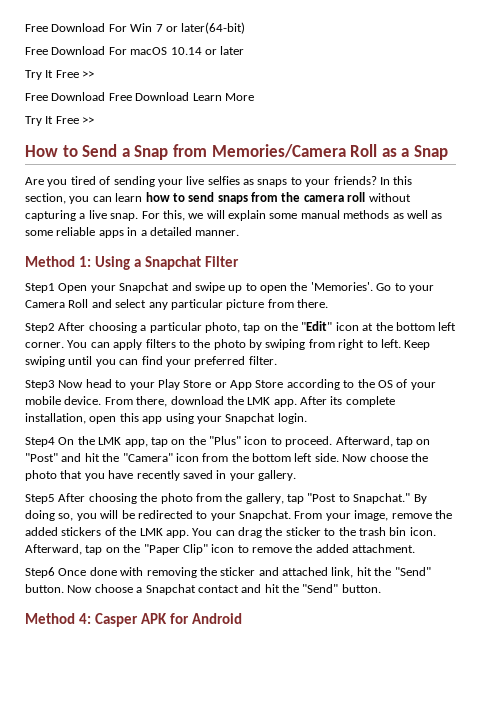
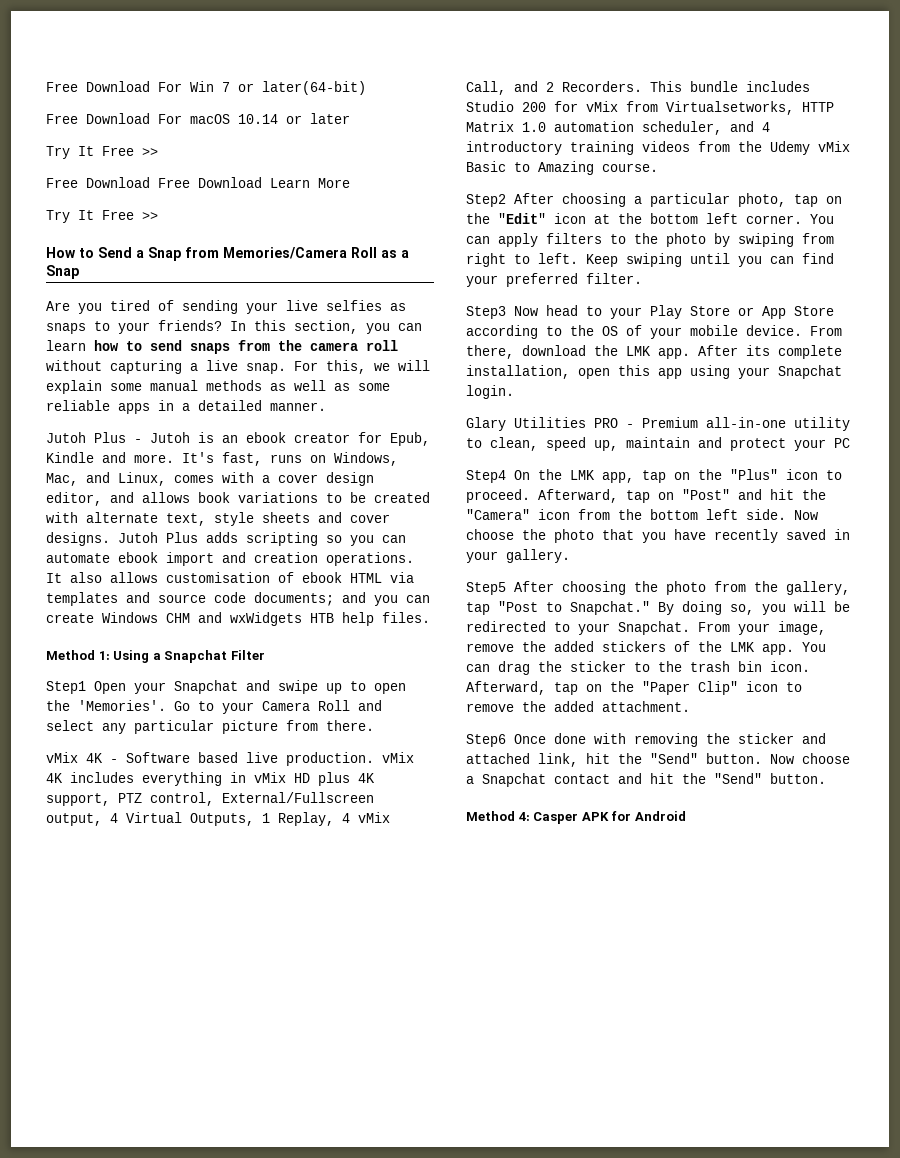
(240, 233) none -> [46,432,430,446] [46,452,398,466] [46,472,374,486] [46,492,430,506] [46,512,390,526] [46,532,406,546] [46,552,414,566] [46,572,414,583] [46,592,430,606] [46,612,430,626] // Jutoh Plus - Jutoh is an ebook creator for Epub, Kindle and more. It's fast, runs on Windows, Mac, and Linux, comes with a cover design editor, and allows book variations to be created with alternate text, style sheets and cover designs. Jutoh Plus adds scripting so you can automate ebook import and creation operations. It also allows customisation of ebook HTML via templates and source code documents; and you can create Windows CHM and wxWidgets HTB help files.
(328, 303) none -> [46,752,414,766] [46,772,375,786] [46,792,374,806] [46,812,390,826] [466,81,810,95] [466,101,834,115] [466,121,770,135] [466,141,850,155] [466,161,658,175] // vMix 4K - Software based live production. vMix 4K includes everything in vMix HD plus 4K support, PTZ control, External/Fullscreen output, 4 Virtual Outputs, 1 Replay, 4 vMix Call, and 2 Recorders. This bundle includes Studio 200 for vMix from Virtualsetworks, HTTP Matrix 1.0 automation scheduler, and 4 introductory training videos from the Udemy vMix Basic to Amazing course.
(307, 418) none -> [466,417,850,431] [466,437,850,451] // Glary Utilities PRO - Premium all-in-one utility to clean, speed up, maintain and protect your PC

